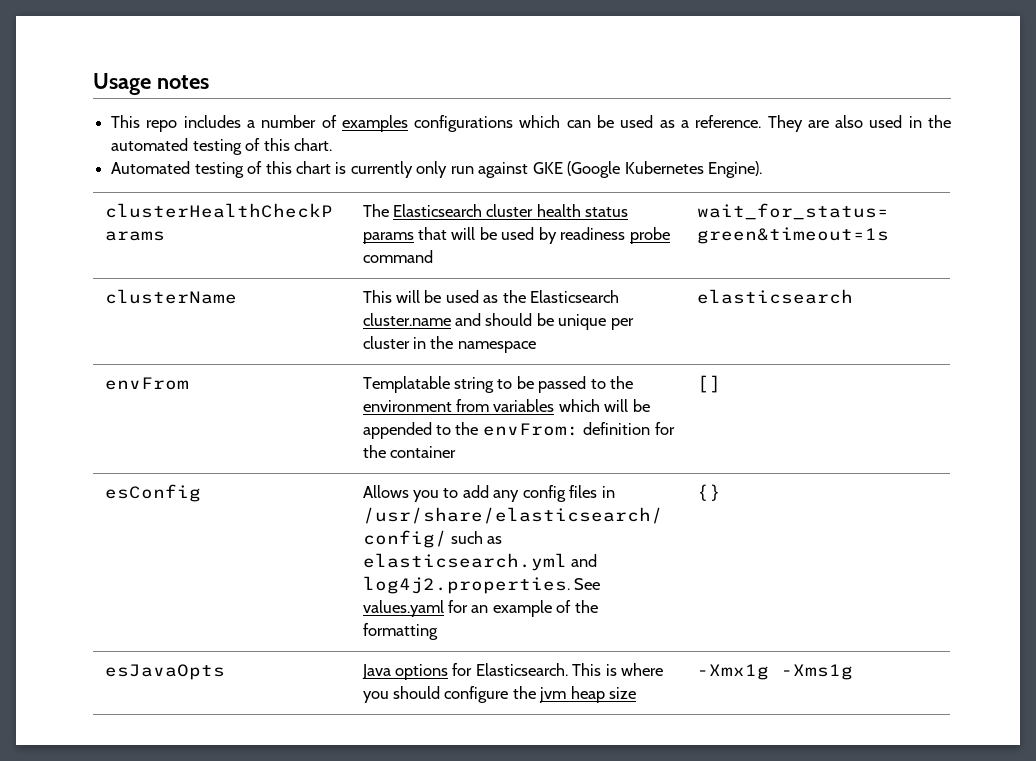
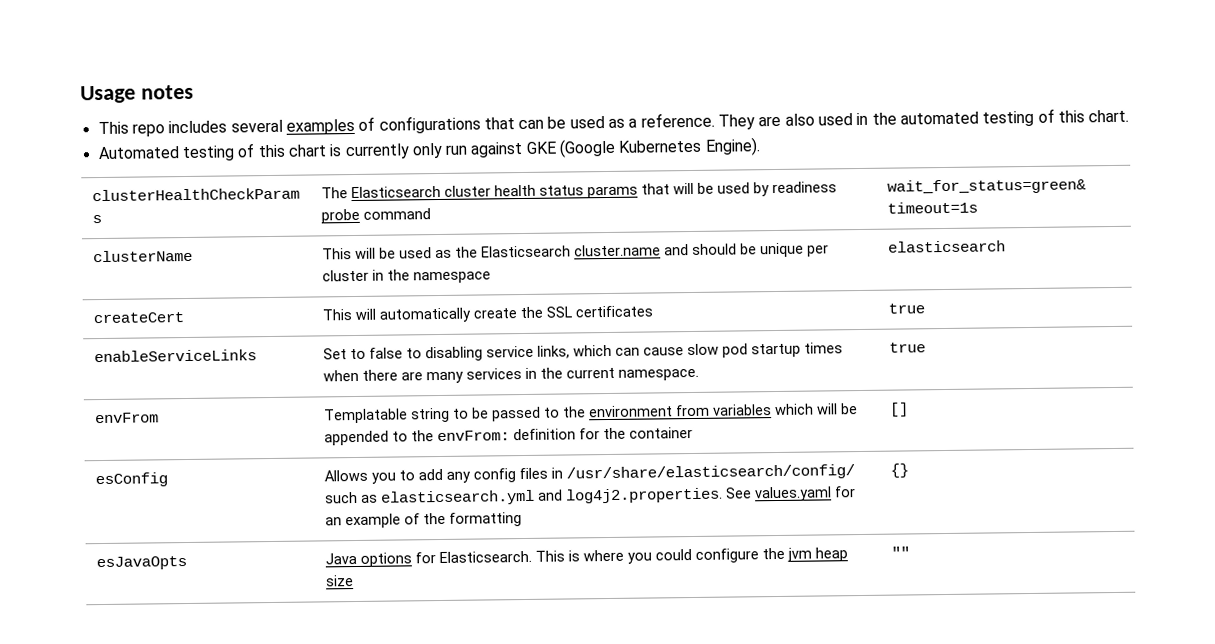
[247,115,561,132] a number of examples configurations which -> [230,115,515,135] several examples of configurations that
(853, 296) none -> [92,312,184,324] [321,305,653,323] [887,303,925,314] [93,349,257,363] [322,342,843,362] [322,367,699,384] [888,342,926,353] // createCert | This will automatically create the SSL certificates | true // enableServiceLinks | Set to false to disabling service links, which can cause slow pod startup times when there are many services in the current namespace. | true
[392,686,440,699] should -> [654,549,692,561] could
[696,664,853,680] -Xmx1g -Xms1g -> [890,546,910,558] ""

